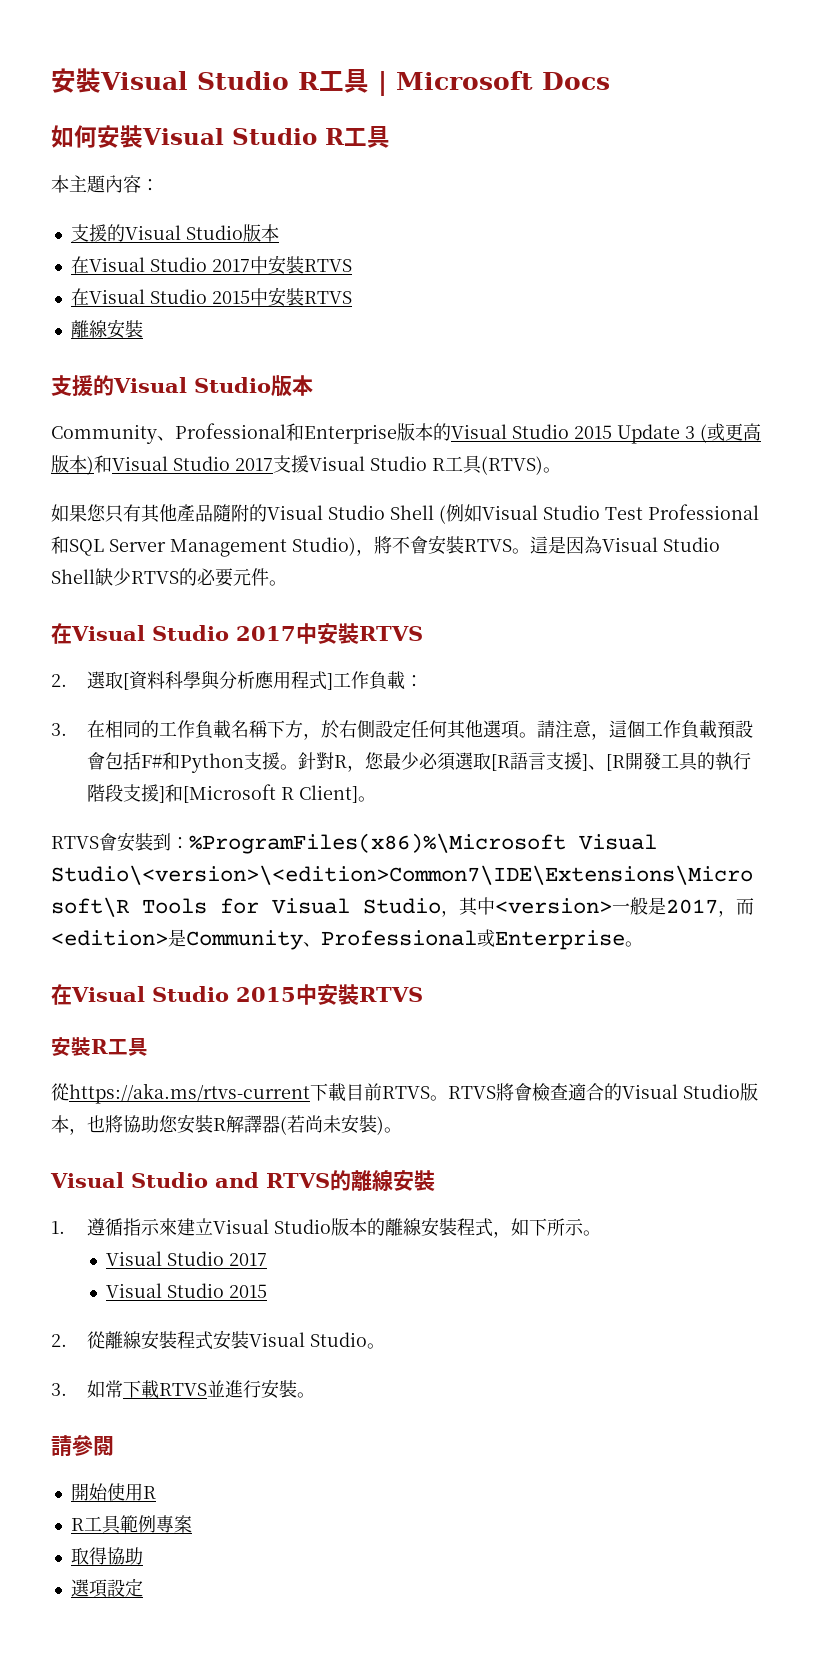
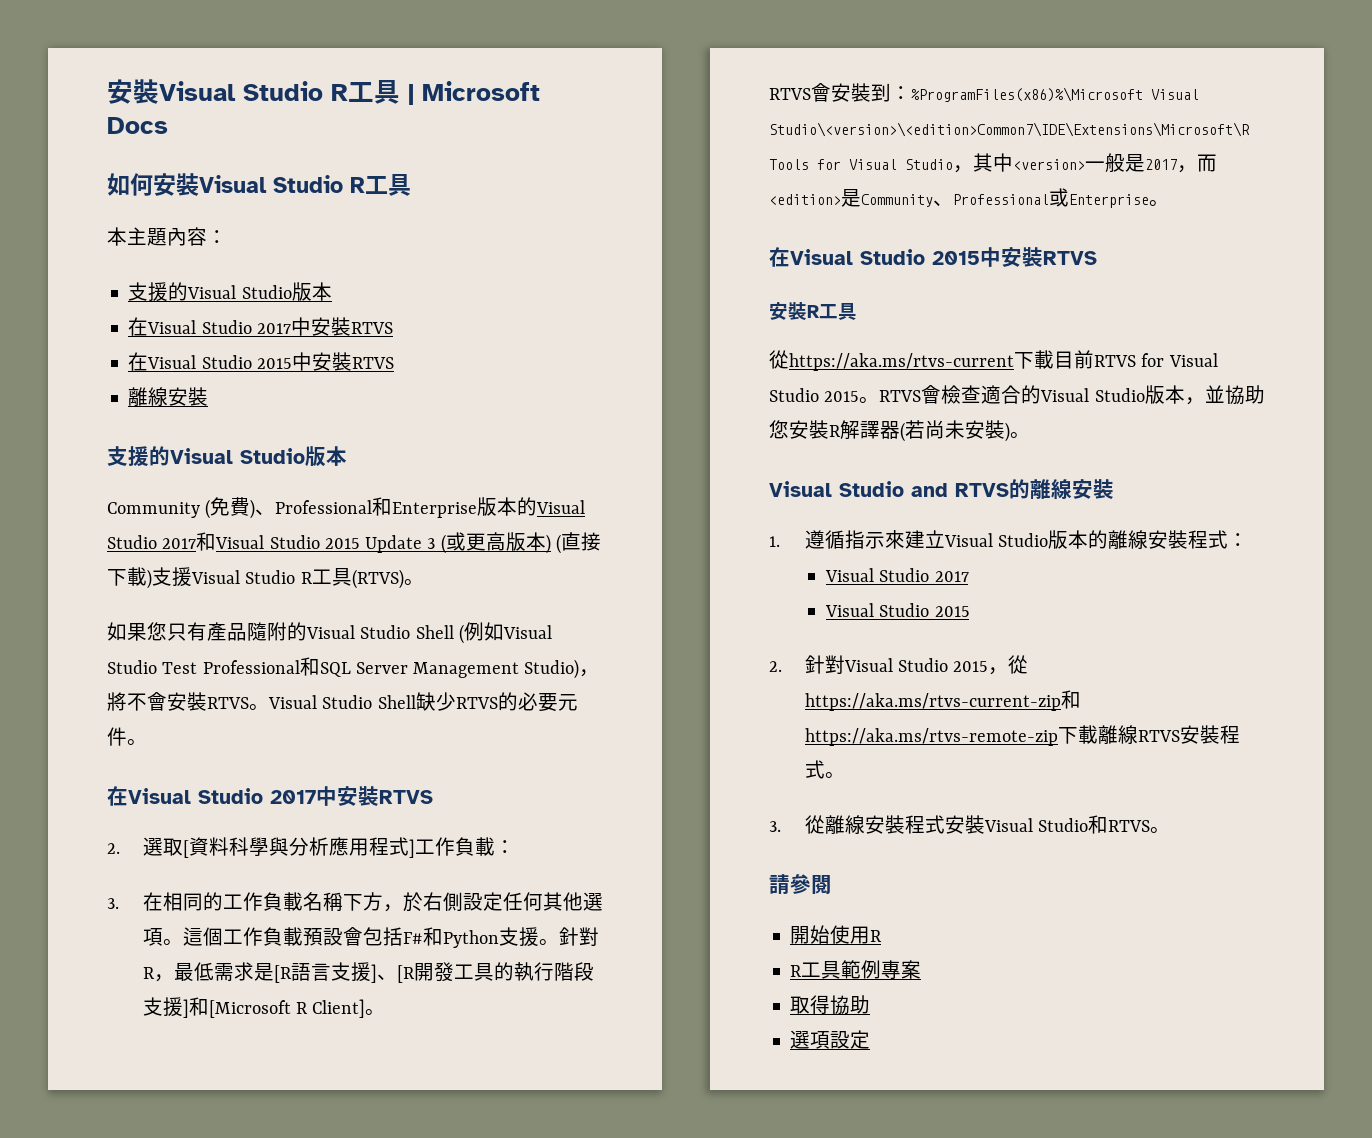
(157, 434) none -> [205,497,256,519] (免費)
(569, 431) none -> [162,532,320,551] 2017和Visual Studio
[94,455,273,473] 和Visual Studio 2017 -> [555,532,601,554] [107,567,152,589] (直接下載)
[141,504,177,523] 其他 -> (207, 631) none
[530,536,602,554] 這是因為 -> (269, 707) none
[536,720,609,740] 請注意， -> (183, 942) none
[364,752,491,771] 您最少必須選取 -> [173,962,274,981] 最低需求是
[430,1083,514,1101] 。RTVS將 -> [1141,353,1218,367] [769,388,922,403] for Visual Studio 2015。RTVS
[87,1115,123,1133] 也將 -> [1204,385,1225,403] 並
[492,1218,601,1238] ，如下所示。 -> [1227,533,1248,547] ：
(67, 1340) none -> [804,655,1029,675] [804,690,1081,711] [804,725,1240,746] [804,760,845,779] [769,821,781,832] 針對Visual Studio 2015，從https://aka.ms/rtvs-current-zip和https://aka.ms/rtvs-remote-zip下載離線RTVS安裝程式。 // 3.
[366,1343,385,1349] [51,1379,297,1399] 。 // 3.如常下載RTVS並進行安裝 -> [1087,815,1150,834] 和RTVS

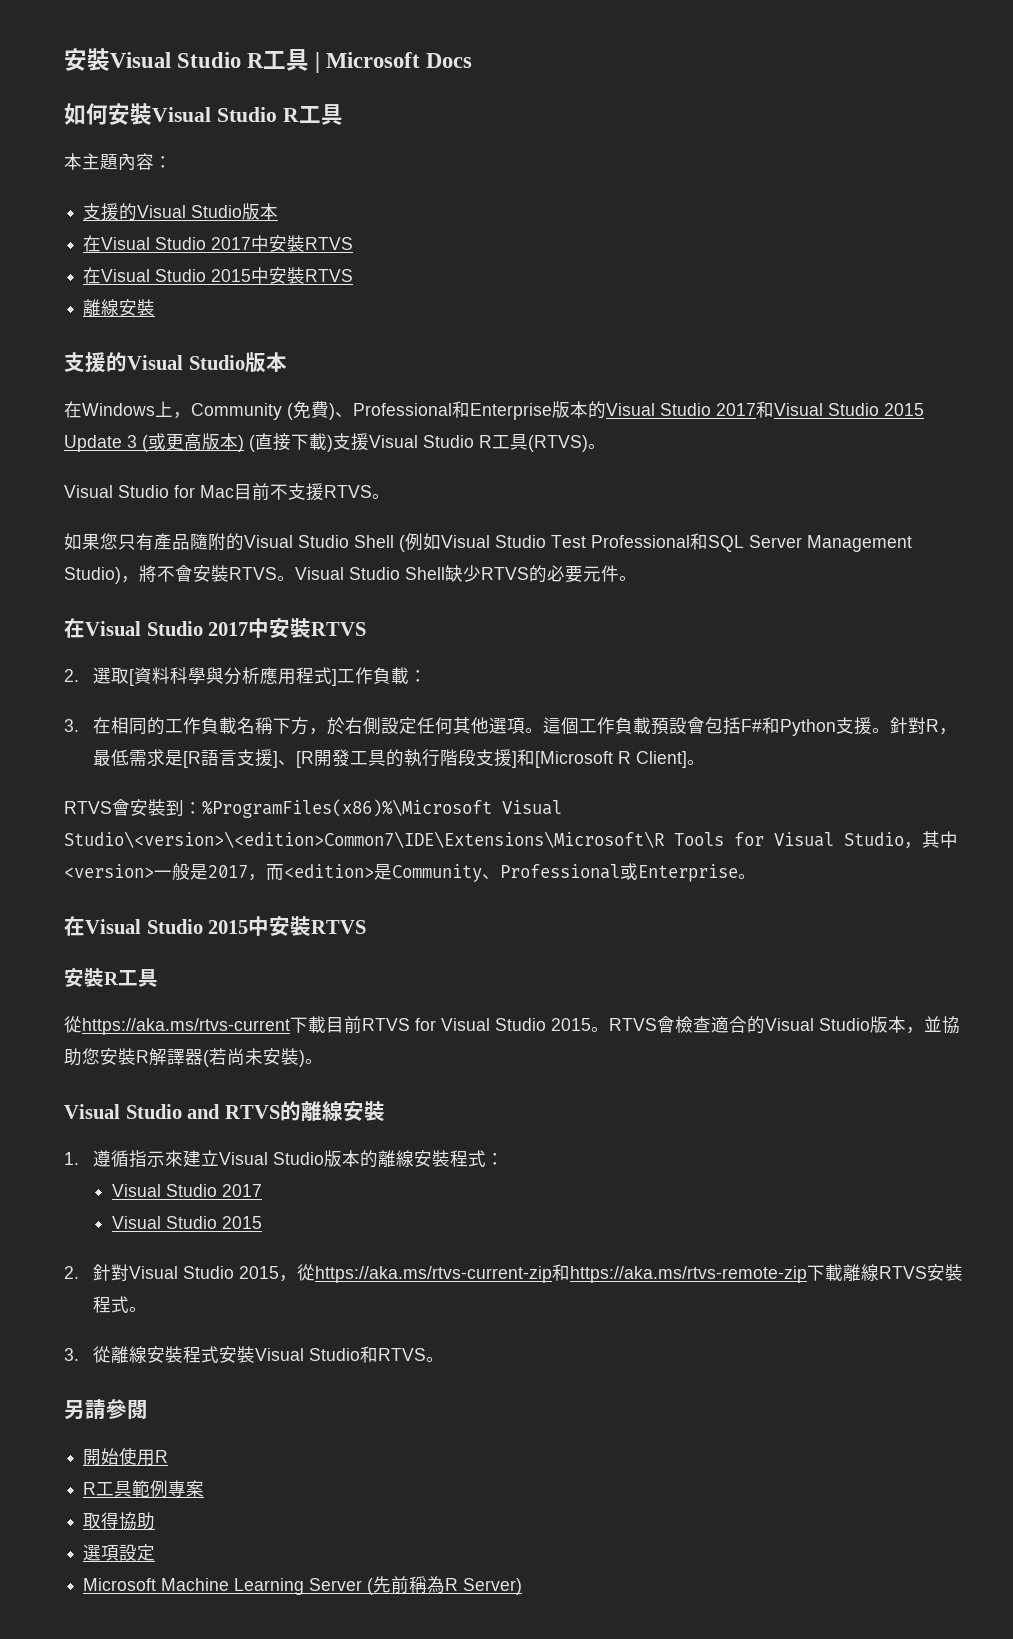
(347, 456) none -> [64,401,191,419] 在Windows上，
(424, 582) none -> [64,483,390,501] // Visual Studio for Mac目前不支援RTVS。
(1170, 830) none -> [64,1400,85,1420] 另
(871, 1039) none -> [83,1576,523,1595] // Microsoft Machine Learning Server (先前稱為R Server)

